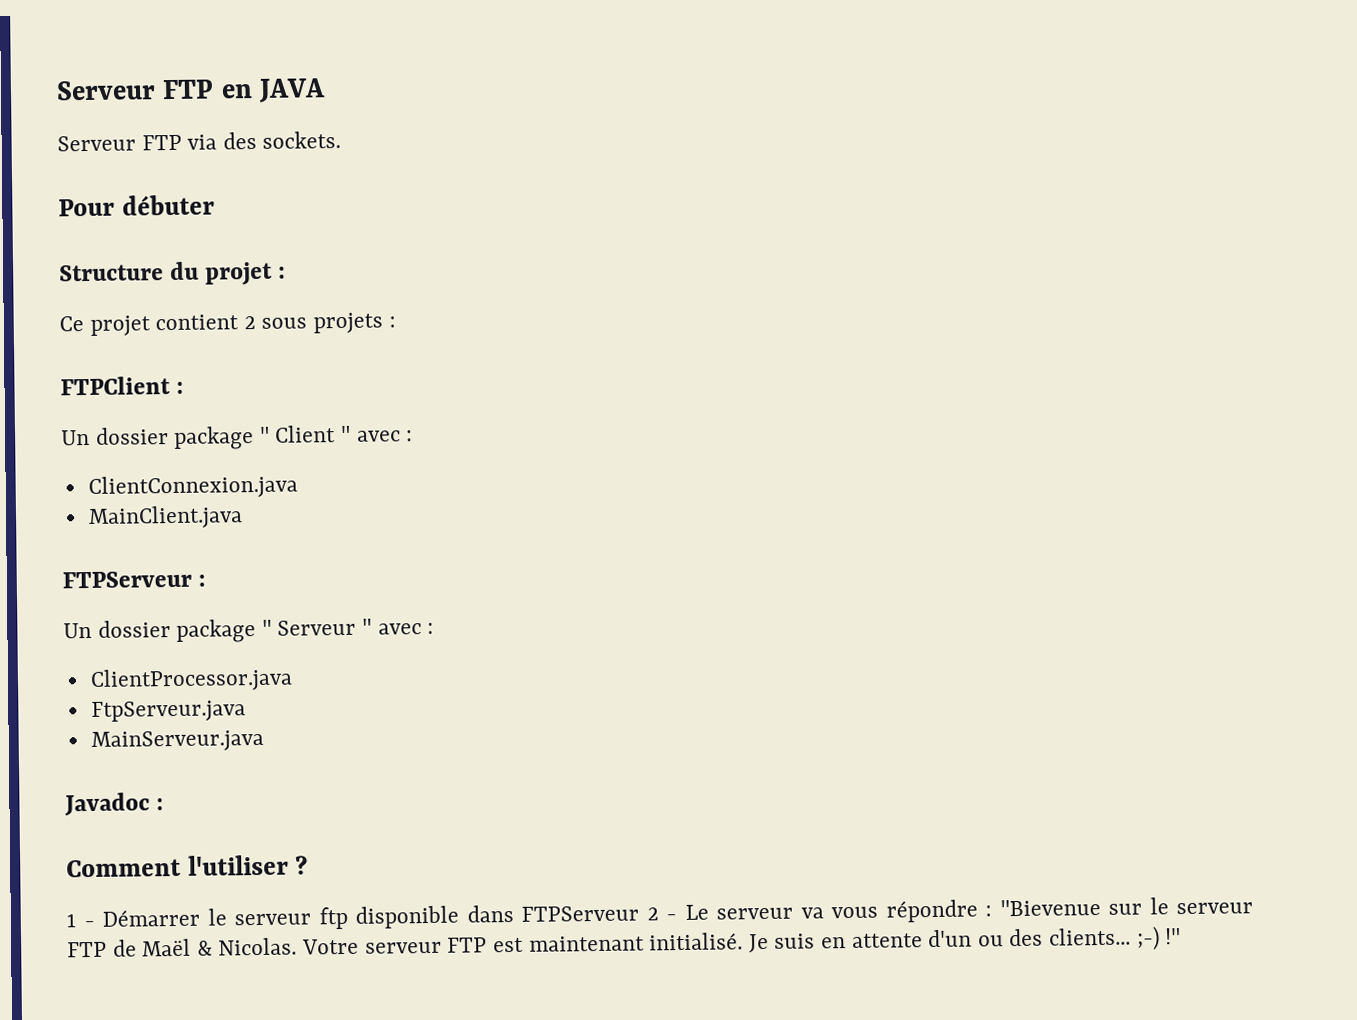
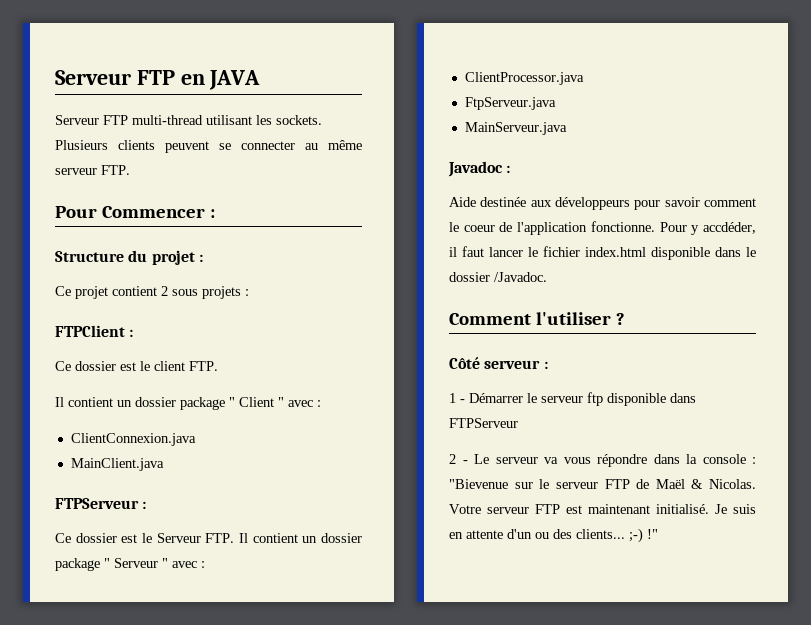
[187,130,342,150] [58,194,215,217] via des sockets. // Pour débuter -> [132,115,322,125] [55,140,362,153] [55,165,130,175] [55,206,215,218] multi-thread utilisant les sockets. Plusieurs clients peuvent se connecter au même serveur FTP. // Pour Commencer :
[61,429,90,446] Un -> [55,361,218,371] [55,397,132,407] Ce dossier est le client FTP. // Il contient un
[63,622,92,639] Un -> [55,533,318,543] Ce dossier est le Serveur FTP. Il contient un
(165, 804) none -> [449,197,756,210] [449,221,756,235] [449,246,756,260] [449,272,547,282] // Aide destinée aux développeurs pour savoir comment le coeur de l'application fonctionne. Pour y accdéder, il faut lancer le fichier index.html disponible dans le dossier /Javadoc.
(309, 865) none -> [449,357,548,369] // Côté serveur :
(639, 913) none -> (518, 423) //
(978, 911) none -> [653,454,746,464] dans la console

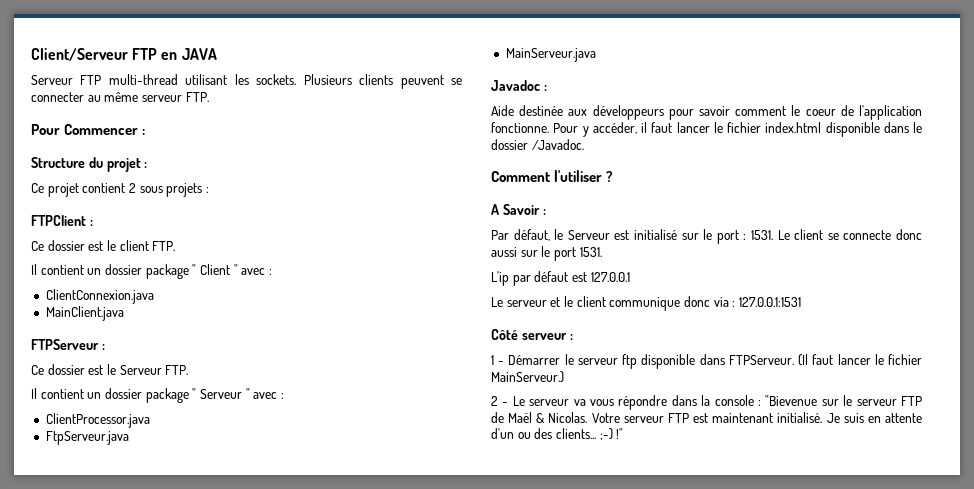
[55,70,131,85] Serveur -> [31,48,128,61] Client/Serveur
(235, 538) none -> (189, 370) //
[703,222,756,234] accdéder, -> [592,122,637,134] accéder,
(625, 319) none -> [491,204,546,215] [491,229,922,244] [491,246,602,261] [491,271,630,286] [491,296,801,311] // A Savoir : // Par défaut, le Serveur est initialisé sur le port : 1531. Le client se connecte donc aussi sur le port 1531. // L'ip par défaut est 127.0.0.1 // Le serveur et le client communique donc via : 127.0.0.1:1531
[449,418,518,428] FTPServeur -> [728,354,922,366] [491,371,564,383] FTPServeur. (Il faut lancer le fichier MainServeur.)

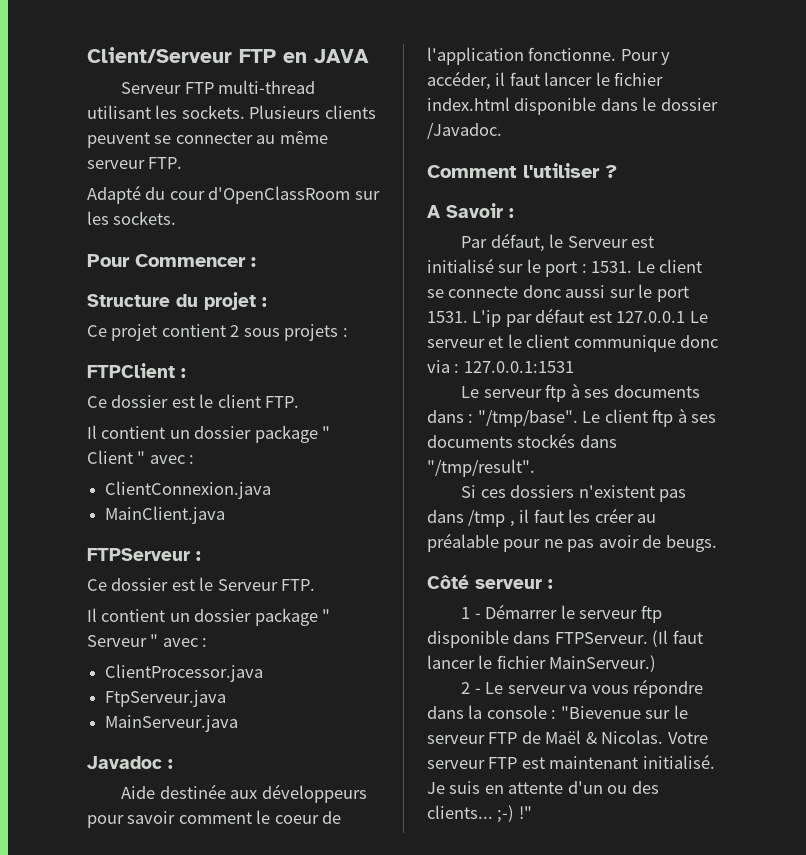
(209, 97) none -> [87,185,380,204] [87,211,177,225] // Adapté du cour d'OpenClassRoom sur les sockets.
(602, 252) // -> (468, 317) none
(630, 277) // -> (686, 317) none
(801, 302) none -> [461,383,700,402] [427,408,717,427] [427,433,617,448] [427,459,535,477] [461,485,687,502] [427,508,657,527] [427,533,717,552] // Le serveur ftp à ses documents dans : "/tmp/base". Le client ftp à ses documents stockés dans "/tmp/result". // Si ces dossiers n'existent pas dans /tmp , il faut les créer au préalable pour ne pas avoir de beugs.

